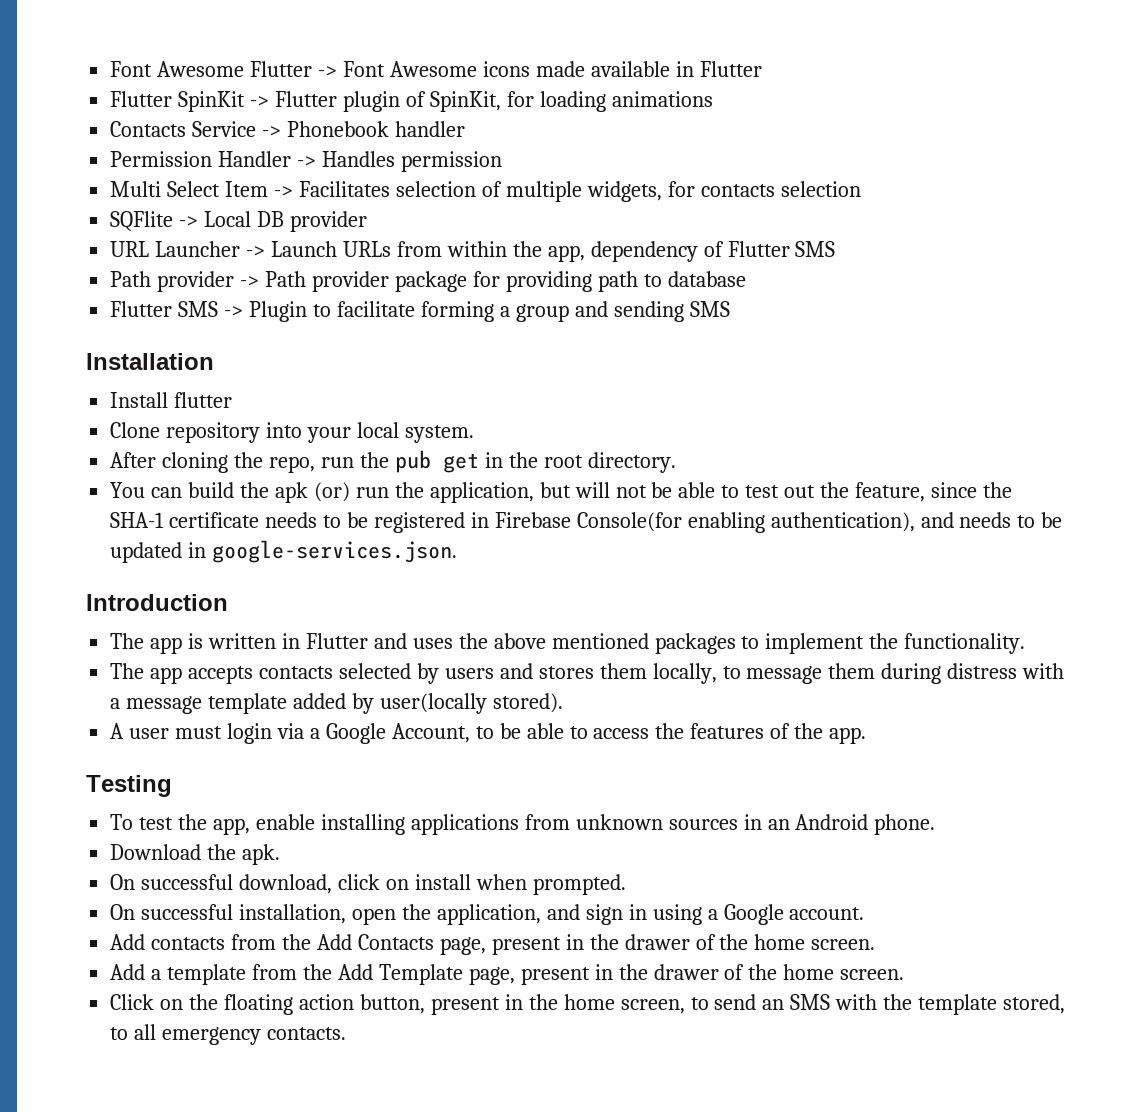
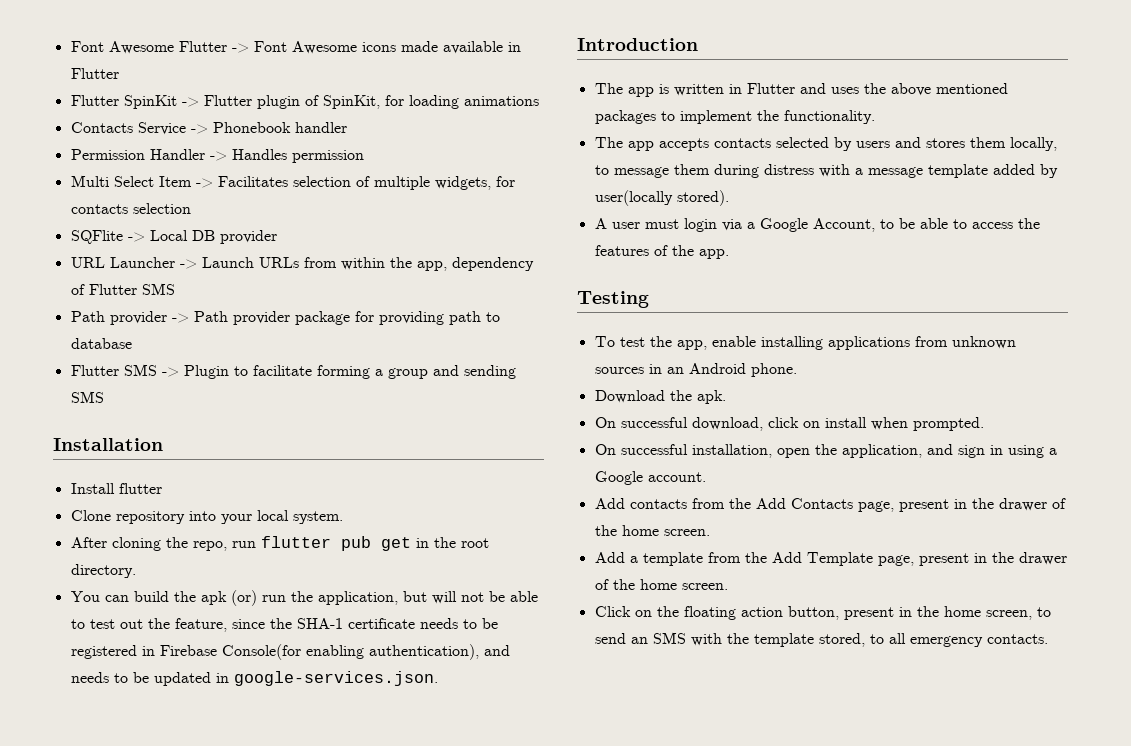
[359,452,389,468] the -> [260,536,331,548] flutter

